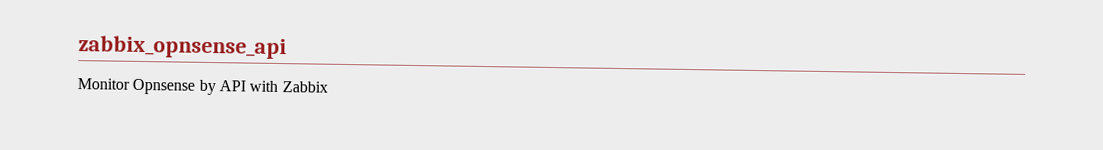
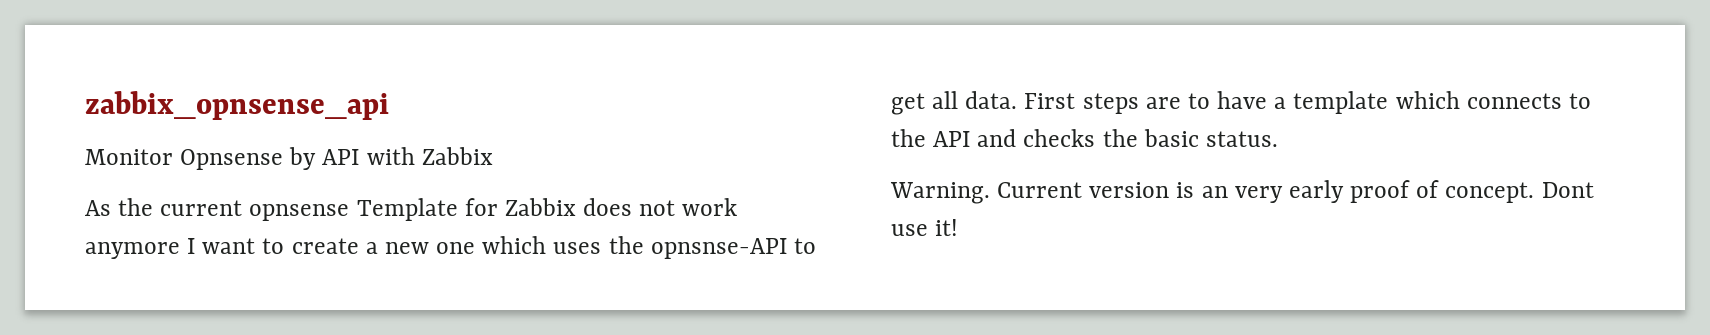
(328, 87) none -> [85,198,738,221] [85,236,816,259] [891,91,1591,115] [891,129,1278,147] [890,180,1594,204] [891,219,959,236] // As the current opnsense Template for Zabbix does not work anymore I want to create a new one which uses the opnsnse-API to get all data. First steps are to have a template which connects to the API and checks the basic status. // Warning. Current version is an very early proof of concept. Dont use it!

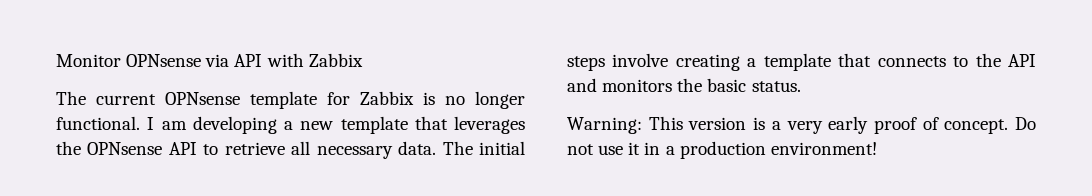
[85,91,389,120] [85,147,317,170] zabbix_opnsense_api // Monitor Opnsense by -> [56,54,230,67] Monitor OPNsense via
[85,198,738,221] [85,236,816,259] [891,91,1268,115] As the current opnsense Template for Zabbix does not work anymore I want to create a new one which uses the opnsnse-API to get all data. First steps are to have -> [56,91,525,109] [56,116,525,134] [56,141,525,159] [567,53,740,71] The current OPNsense template for Zabbix is no longer functional. I am developing a new template that leverages the OPNsense API to retrieve all necessary data. The initial steps involve creating
[1395,91,1460,109] which -> [838,53,872,67] that
[1023,129,1096,147] checks -> [602,79,673,92] monitors
[890,182,1083,204] Warning. Current -> [567,116,683,134] Warning: This
[1201,186,1228,198] an -> [771,121,781,130] a
[1541,182,1594,198] [891,219,959,236] Dont use it! -> [1015,117,1036,130] [567,141,877,159] Do not use it in a production environment!

